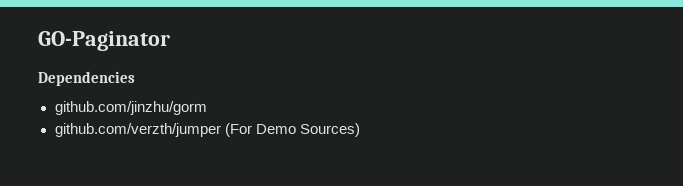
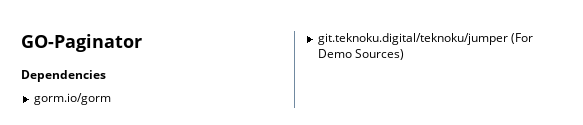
[54,101,207,115] [54,123,221,137] github.com/jinzhu/gorm // github.com/verzth/jumper -> [33,93,111,105] [317,33,508,45] gorm.io/gorm // git.teknoku.digital/teknoku/jumper

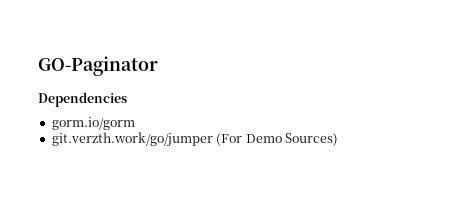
[317,33,508,45] git.teknoku.digital/teknoku/jumper -> [51,132,213,147] git.verzth.work/go/jumper

